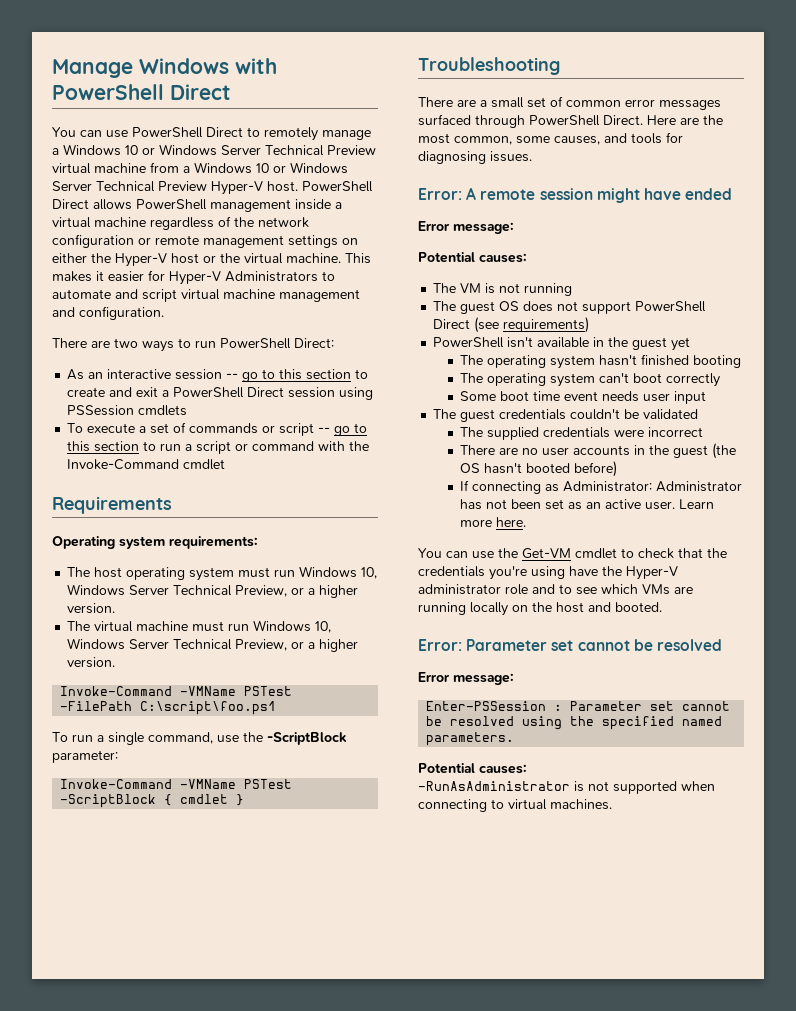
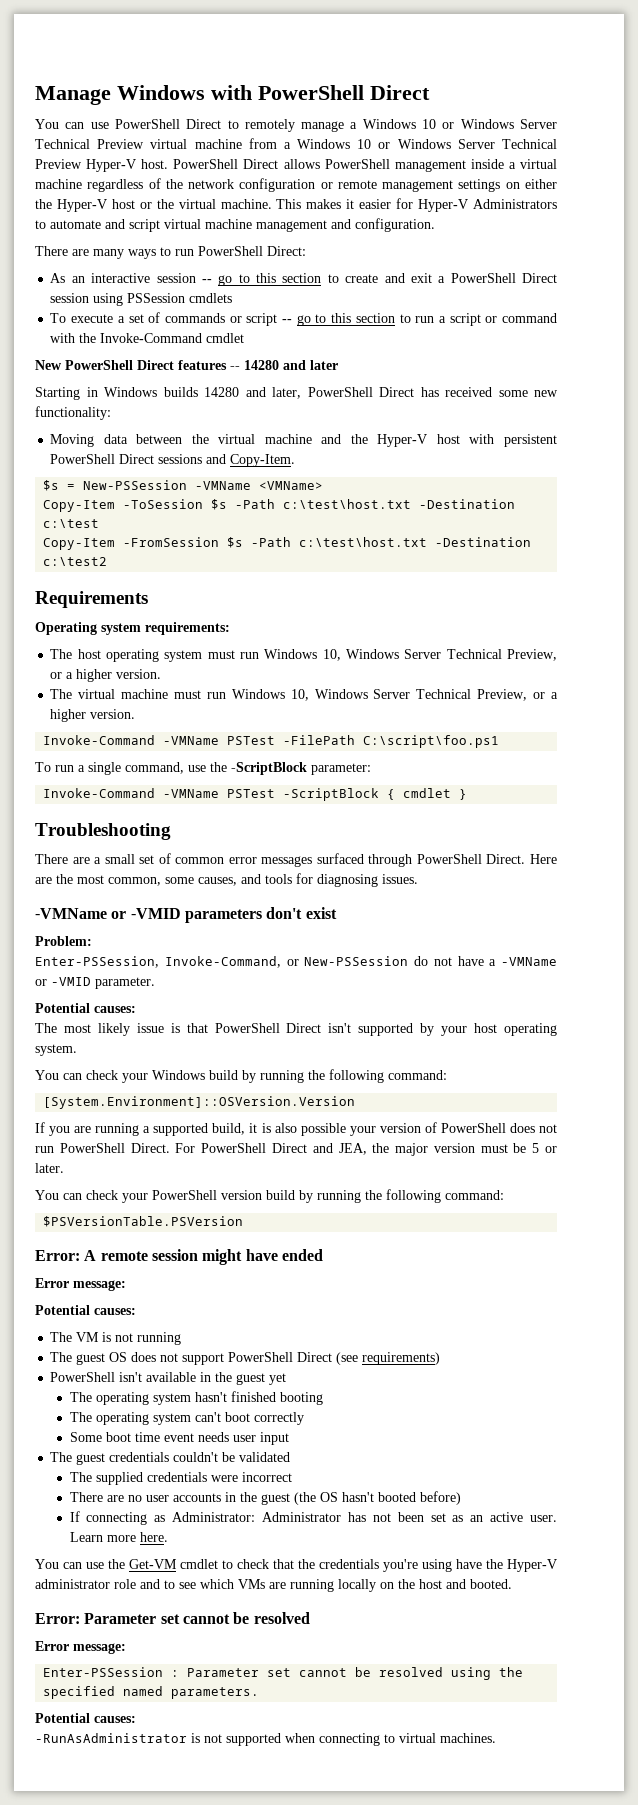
[114,338,138,348] two -> [93,249,124,259] many
(226, 464) none -> [35,360,338,370] [35,387,558,400] [35,406,111,420] [50,434,557,447] [50,454,296,467] [43,480,324,491] [43,499,516,512] [43,519,100,528] [43,537,532,550] [43,557,108,566] // New PowerShell Direct features -- 14280 and later // Starting in Windows builds 14280 and later, PowerShell Direct has received some new functionality: // Moving data between the virtual machine and the Hyper-V host with persistent PowerShell Direct sessions and Copy-Item. // $s = New-PSSession -VMName <VMName> // Copy-Item -ToSession $s -Path c:\test\host.txt -Destination c:\test // Copy-Item -FromSession $s -Path c:\test\host.txt -Destination c:\test2
(532, 156) none -> [35,907,337,923] [35,936,92,946] [35,956,557,968] [35,977,155,989] [35,1003,136,1013] [35,1023,557,1036] [35,1044,77,1056] [35,1069,447,1083] [43,1096,356,1109] [35,1122,557,1136] [35,1143,557,1156] [35,1163,64,1173] [35,1189,504,1203] [43,1216,244,1227] // -VMName or -VMID parameters don't exist // Problem: // Enter-PSSession, Invoke-Command, or New-PSSession do not have a -VMName or -VMID parameter. // Potential causes: // The most likely issue is that PowerShell Direct isn't supported by your host operating system. // You can check your Windows build by running the following command: // [System.Environment]::OSVersion.Version // If you are running a supported build, it is also possible your version of PowerShell does not run PowerShell Direct. For PowerShell Direct and JEA, the major version must be 5 or later. // You can check your PowerShell version build by running the following command: // $PSVersionTable.PSVersion

